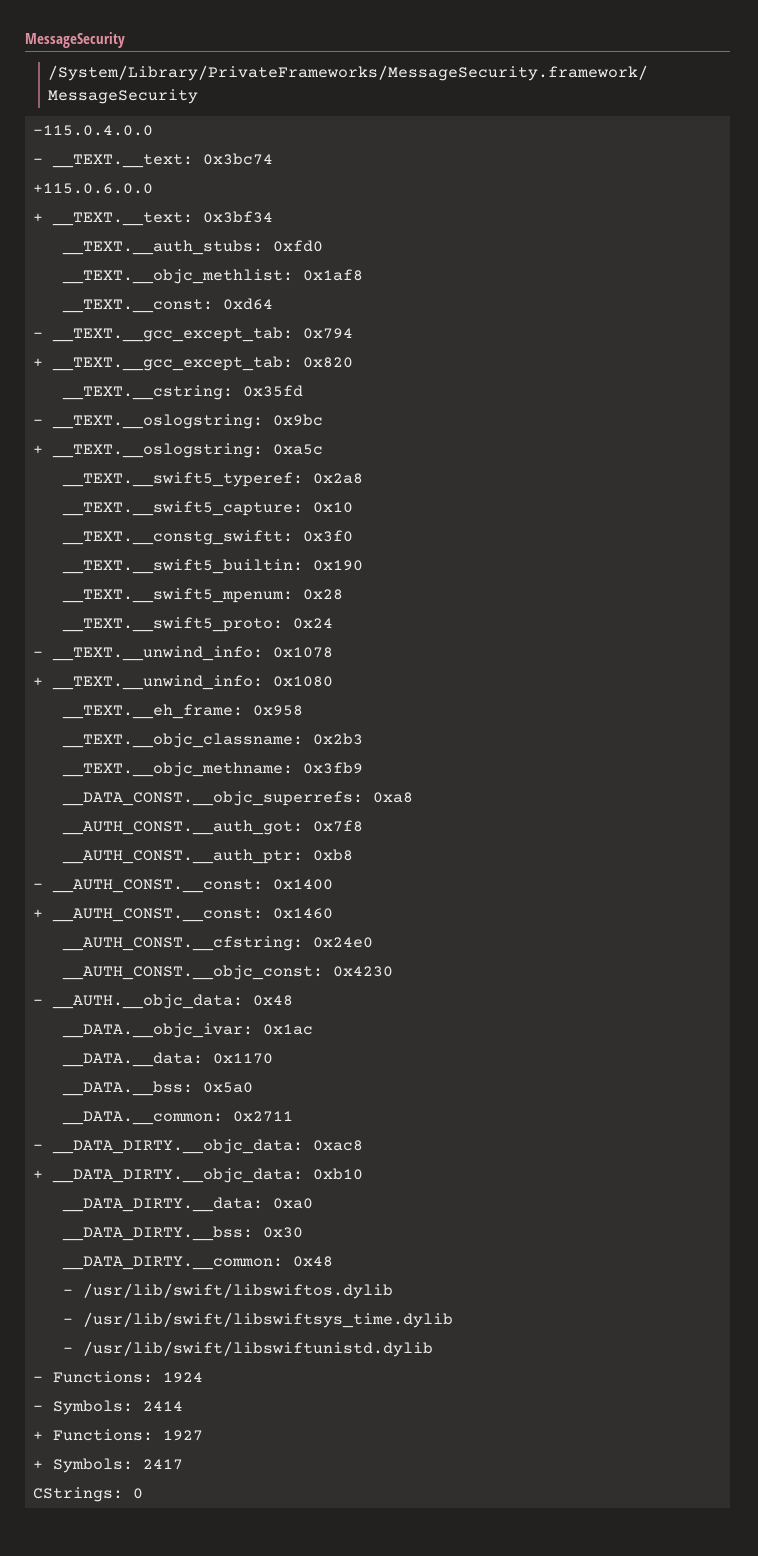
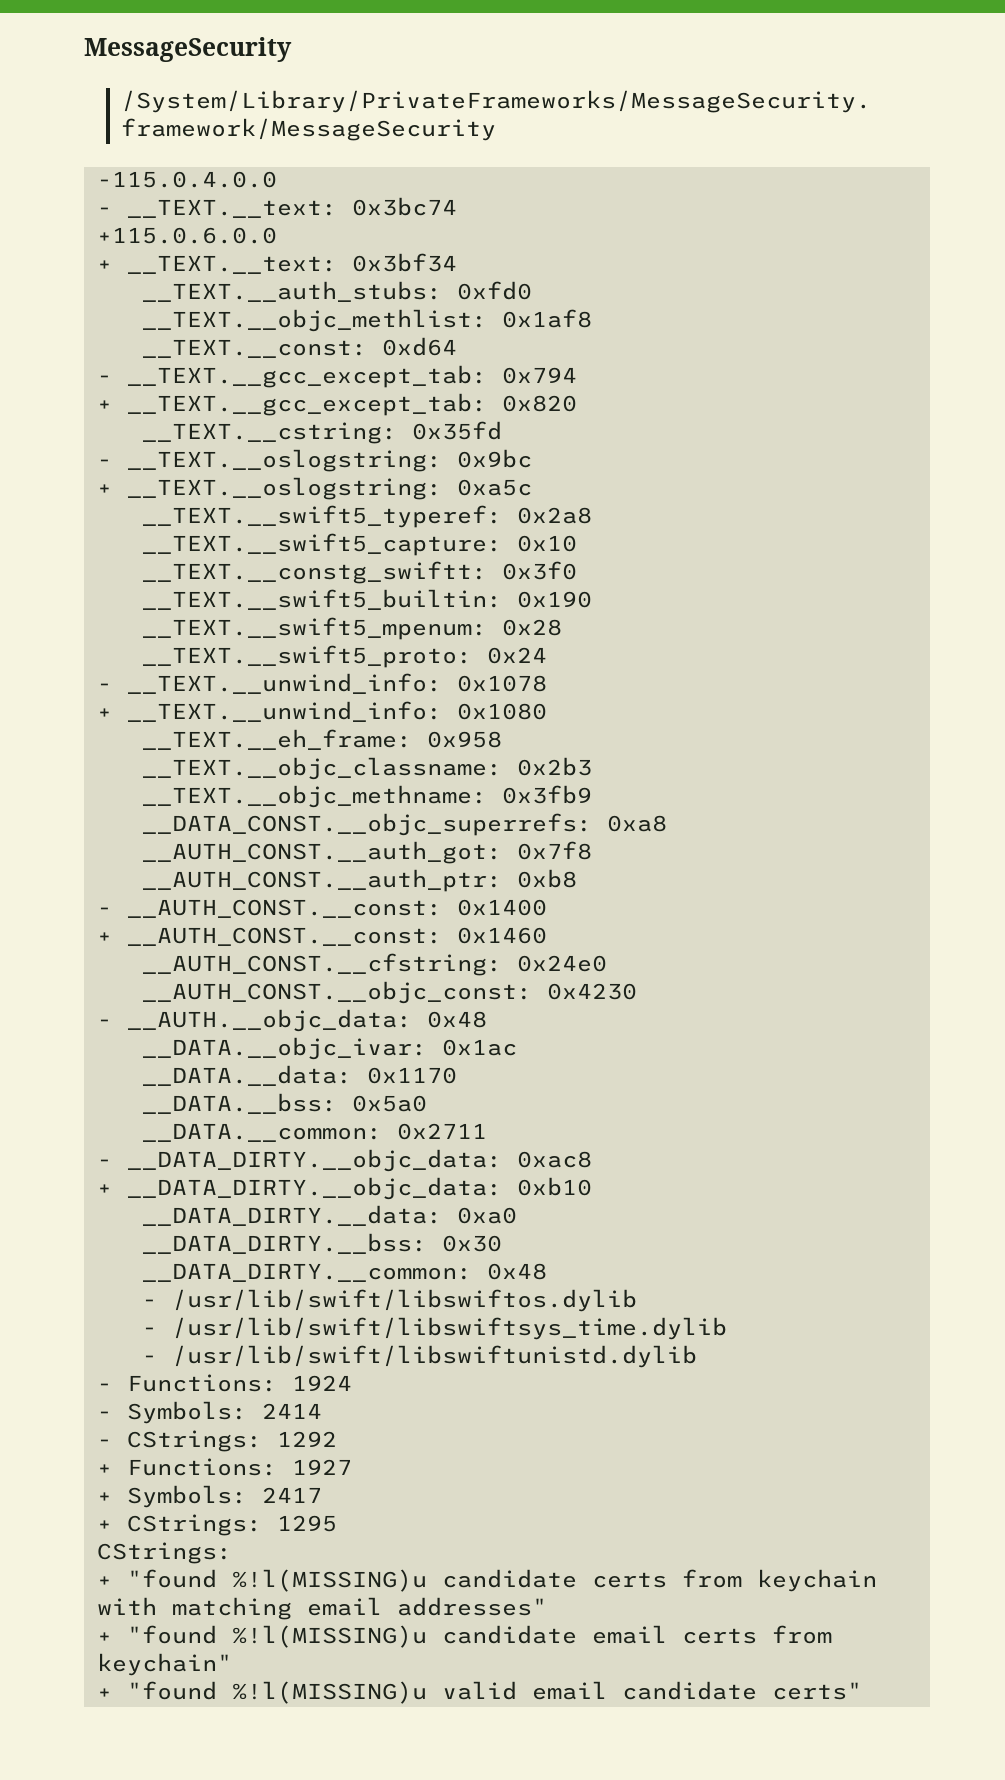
(184, 1406) none -> [96,1430,337,1452] // - CStrings: 1292
[33,1487,144,1502] CStrings: 0 -> [96,1514,337,1536] [96,1542,232,1564] [96,1569,877,1592] [96,1597,547,1620] [96,1625,832,1648] [96,1653,232,1676] [96,1681,862,1704] + CStrings: 1295 // CStrings: // + "found %!l(MISSING)u candidate certs from keychain with matching email addresses" // + "found %!l(MISSING)u candidate email certs from keychain" // + "found %!l(MISSING)u valid email candidate certs"

